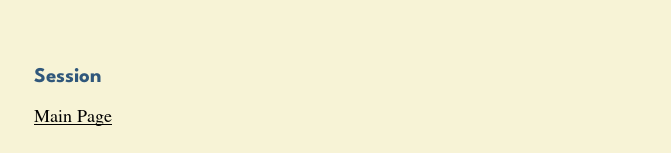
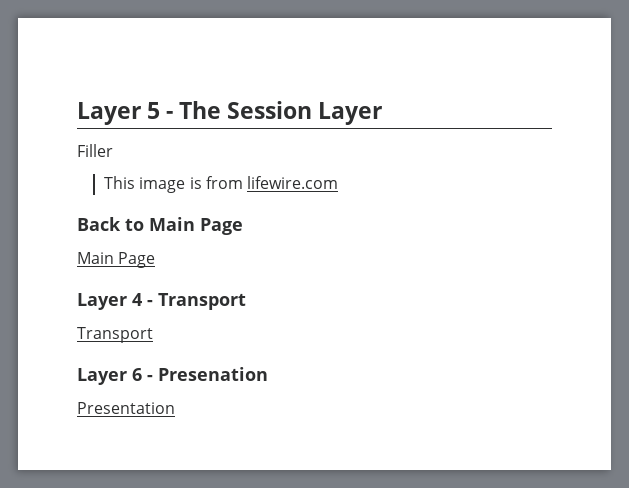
[34,67,102,83] [34,110,112,126] Session // Main Page -> [77,101,383,125] [77,144,113,157] [103,176,339,193] [77,217,243,235] [77,252,156,268] [77,293,246,310] [77,327,153,343] [77,367,268,385] [77,402,175,414] Layer 5 - The Session Layer // Filler // This image is from lifewire.com // Back to Main Page // Main Page // Layer 4 - Transport // Transport // Layer 6 - Presenation // Presentation

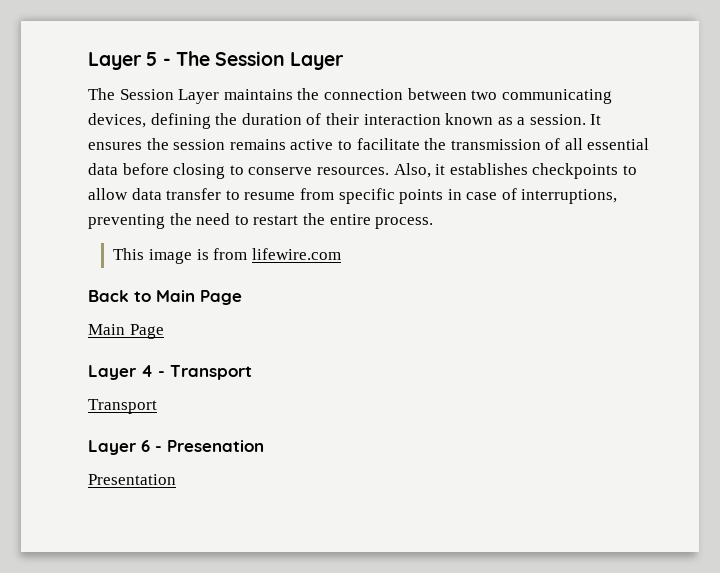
[77,144,113,157] Filler -> [88,88,612,104] [88,113,602,129] [88,138,650,150] [88,163,637,179] [88,188,618,204] [88,213,434,229] The Session Layer maintains the connection between two communicating devices, defining the duration of their interaction known as a session. It ensures the session remains active to facilitate the transmission of all essential data before closing to conserve resources. Also, it establishes checkpoints to allow data transfer to resume from specific points in case of interruptions, preventing the need to restart the entire process.

